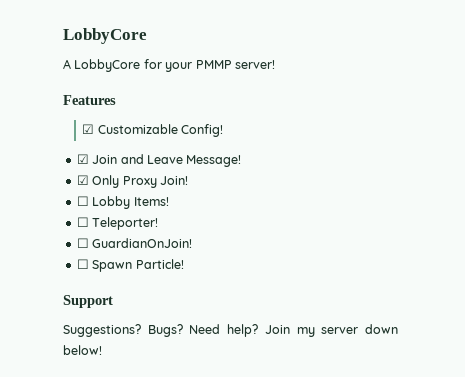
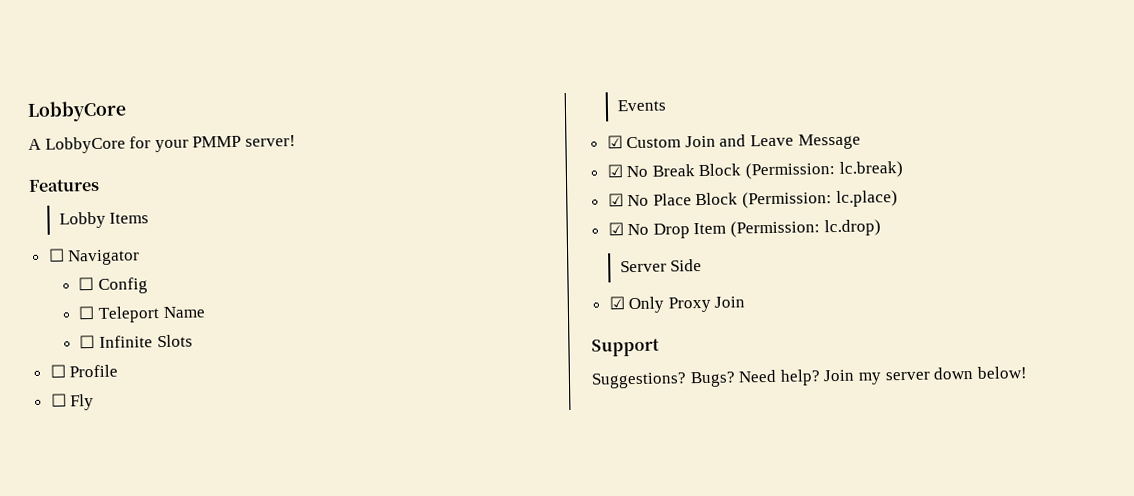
[82,124,224,137] [76,154,89,164] ☑ Customizable Config! // ☑ -> [58,211,150,229] [47,248,141,266] [78,277,149,294] [78,306,205,323] [79,334,193,349] [49,364,119,378] [50,393,95,411] [616,99,666,112] [606,135,682,149] Lobby Items // ☐ Navigator // ☐ Config // ☐ Teleport Name // ☐ Infinite Slots // ☐ Profile // ☐ Fly // Events // ☑ Custom
[186,155,242,167] [76,175,188,188] [76,196,169,209] [76,217,159,230] [76,238,193,248] [76,259,184,272] Message! // ☑ Only Proxy Join! // ☐ Lobby Items! // ☐ Teleporter! // ☐ GuardianOnJoin! // ☐ Spawn Particle! -> [797,133,861,150] [606,161,903,180] [607,190,898,209] [607,219,881,239] [619,258,703,273] [608,296,746,314] Message // ☑ No Break Block (Permission: lc.break) // ☑ No Place Block (Permission: lc.place) // ☑ No Drop Item (Permission: lc.drop) // Server Side // ☑ Only Proxy Join

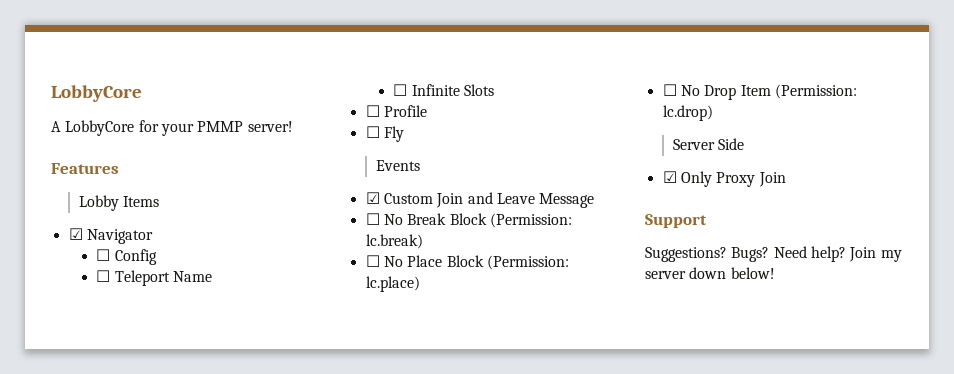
[47,248,65,262] ☐ -> [68,228,83,240] ☑
[606,164,623,178] ☑ -> [365,213,380,225] ☐
[607,193,624,207] ☑ -> [365,255,380,267] ☐
[607,222,624,236] ☑ -> [662,84,677,96] ☐

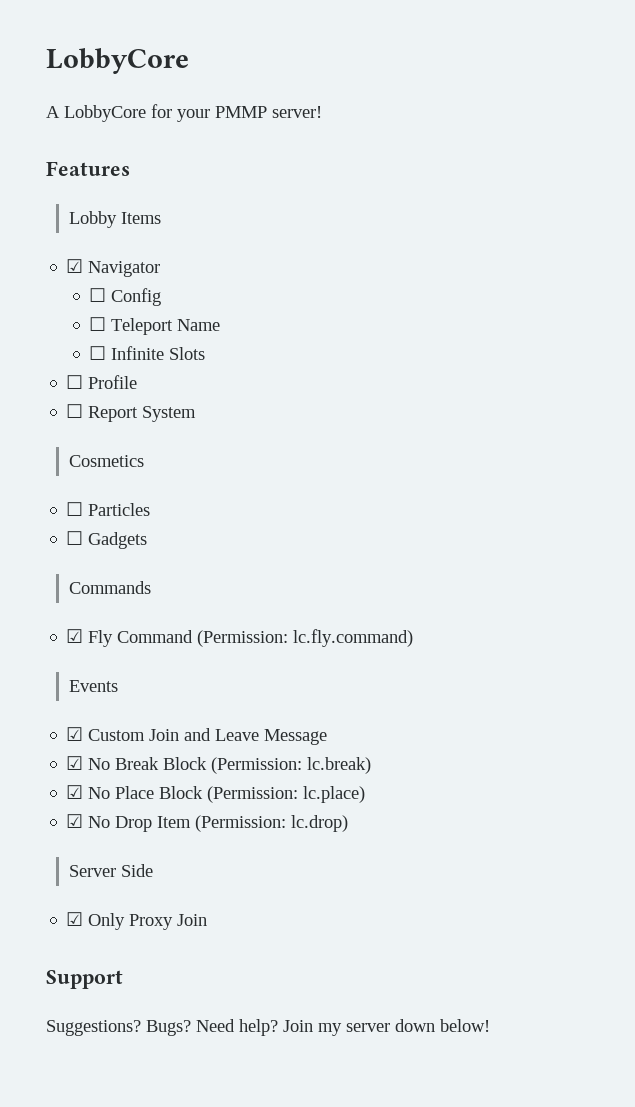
[383,126,404,142] Fly -> [88,406,197,422] [68,455,144,467] [66,502,151,516] [66,531,148,549] [68,581,151,594] [66,629,414,647] Report System // Cosmetics // ☐ Particles // ☐ Gadgets // Commands // ☑ Fly Command (Permission: lc.fly.command)
[365,213,380,225] ☐ -> [66,756,84,770] ☑
[365,255,380,267] ☐ -> [66,785,84,799] ☑
[662,84,677,96] ☐ -> [66,814,84,828] ☑

